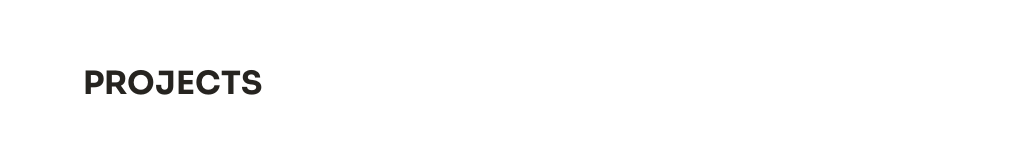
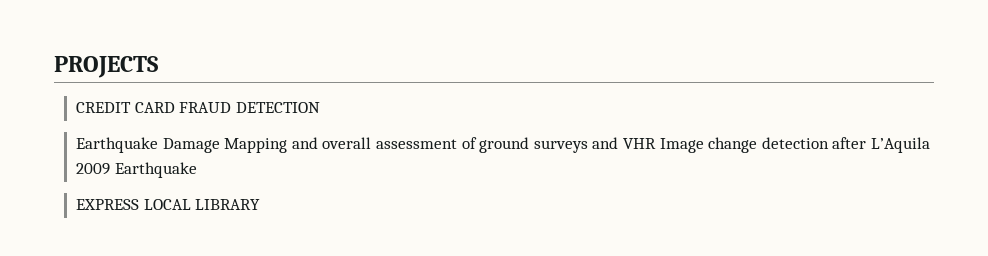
(262, 82) none -> [76,102,320,113] [76,137,930,153] [76,162,197,178] [76,199,261,210] // CREDIT CARD FRAUD DETECTION // Earthquake Damage Mapping and overall assessment of ground surveys and VHR Image change detection after L’Aquila 2009 Earthquake // EXPRESS LOCAL LIBRARY

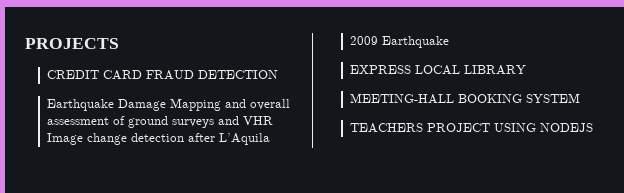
(261, 204) none -> [349,93,580,104] [349,123,593,133] // MEETING-HALL BOOKING SYSTEM // TEACHERS PROJECT USING NODEJS

